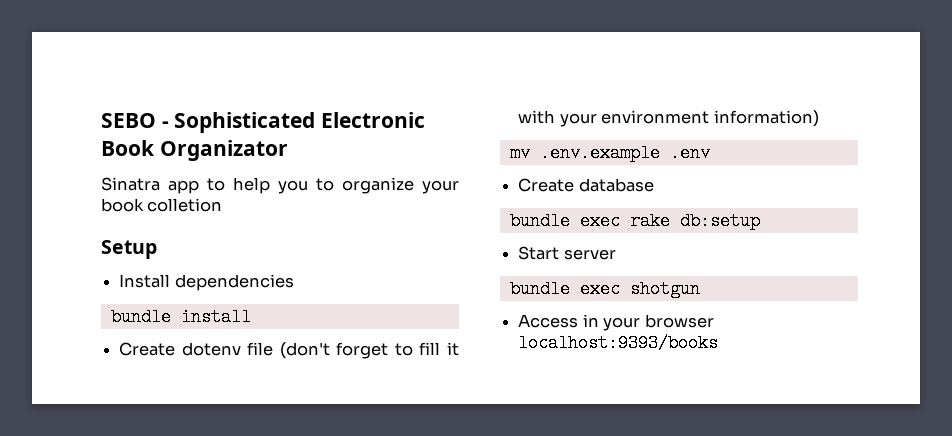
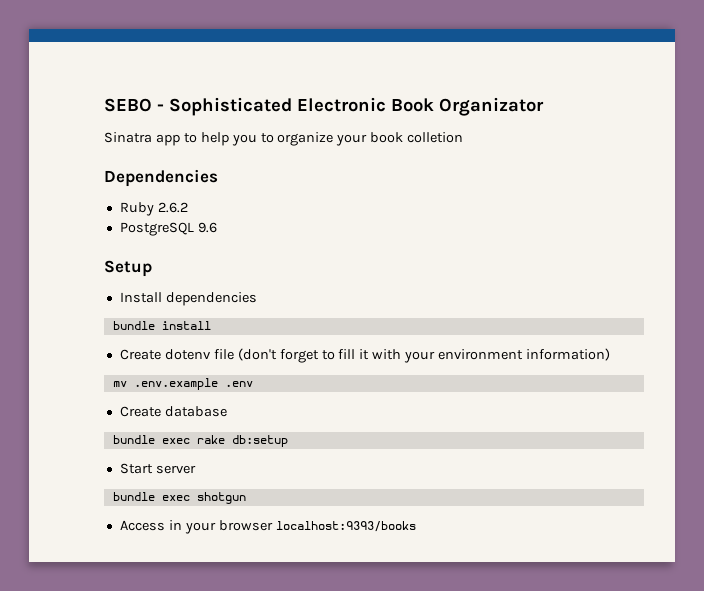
(223, 205) none -> [104,169,218,187] [119,202,188,216] [119,222,217,236] // Dependencies // Ruby 2.6.2 // PostgreSQL 9.6

